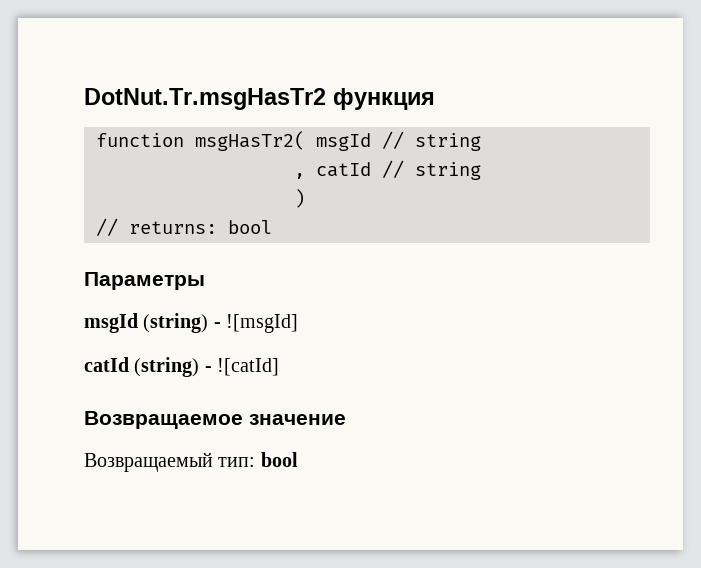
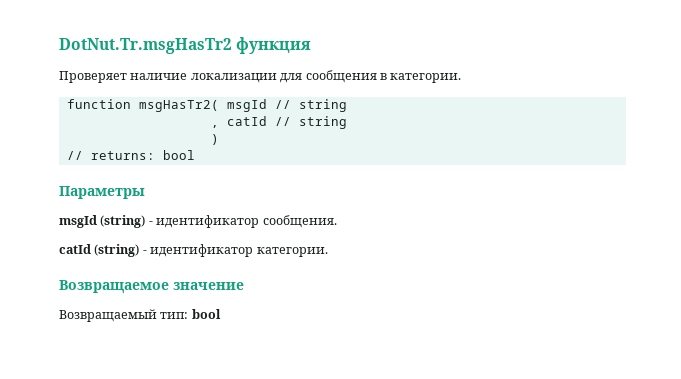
(435, 99) none -> [59,70,462,83] // Проверяет наличие локализации для сообщения в категории.
[226,314,299,333] ![msgId] -> [156,215,337,228] идентификатор сообщения.
[217,358,280,376] ![catId] -> [150,244,328,257] идентификатор категории.

